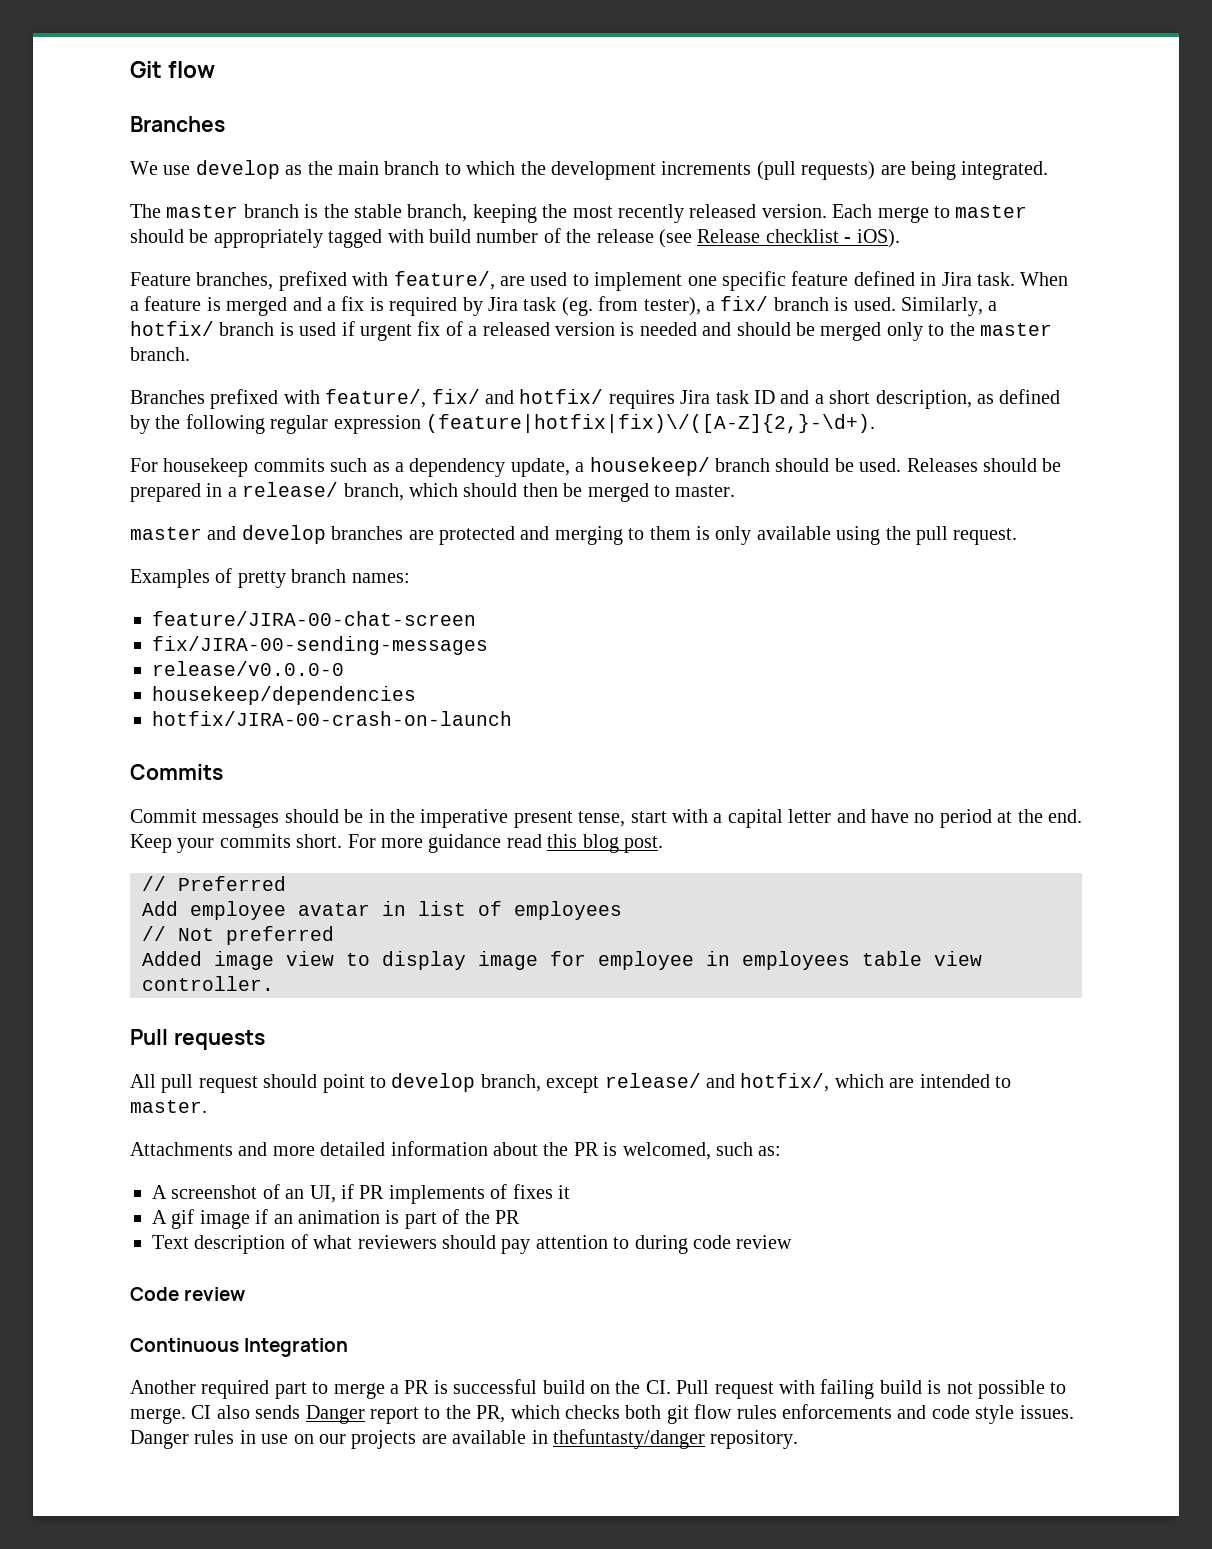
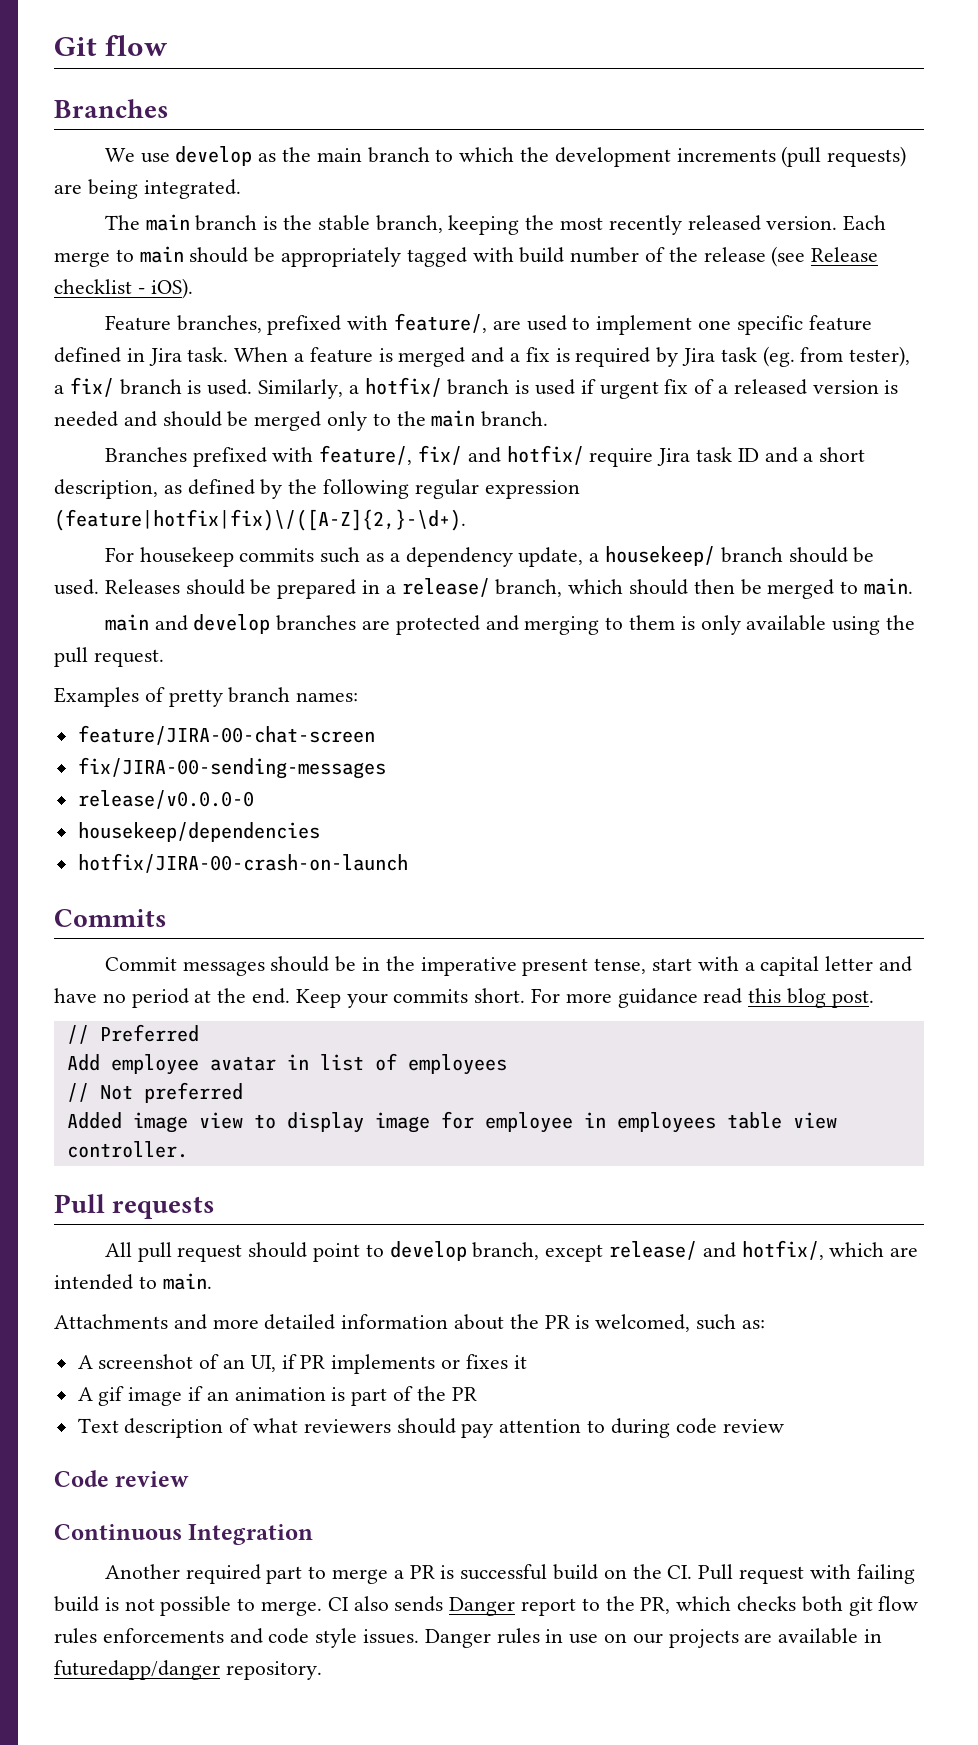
[166,205,239,218] master -> [145,214,190,231] main
[955,205,1028,218] master -> [139,246,184,263] main
[979,323,1052,336] master -> [431,410,476,427] main
[608,390,675,409] requires -> [589,448,654,467] require
[675,485,736,497] [130,527,202,540] master. // master -> [864,578,914,595] [104,614,149,631] main. // main
[130,1100,207,1113] master. -> [162,1273,212,1290] main.
[490,1184,508,1199] of -> [441,1359,461,1369] or
[553,1429,705,1449] thefuntasty/danger -> [54,1660,220,1680] futuredapp/danger

